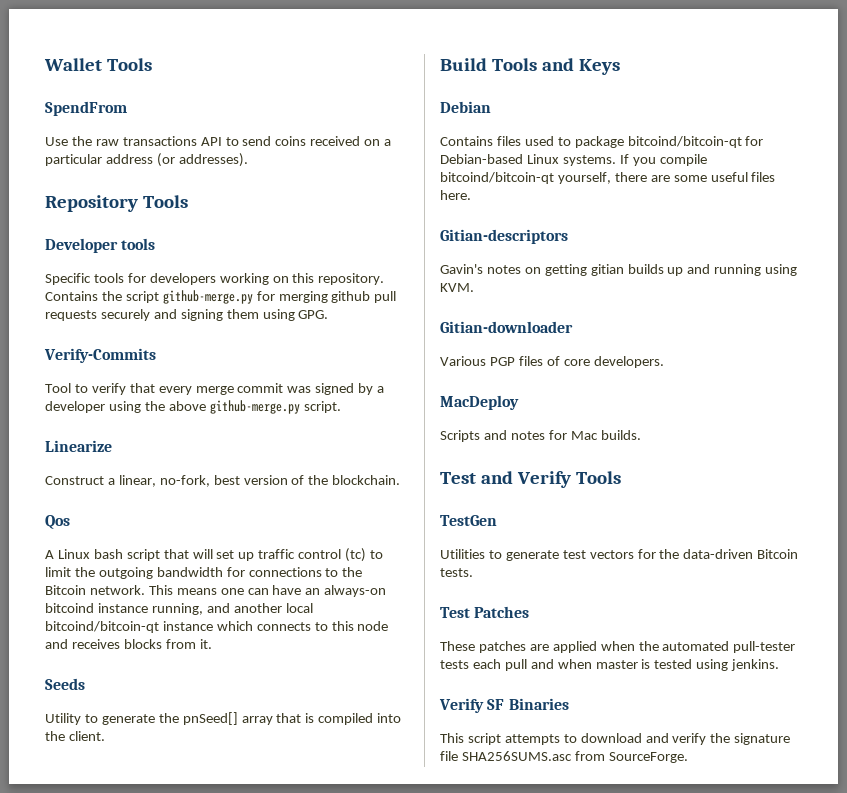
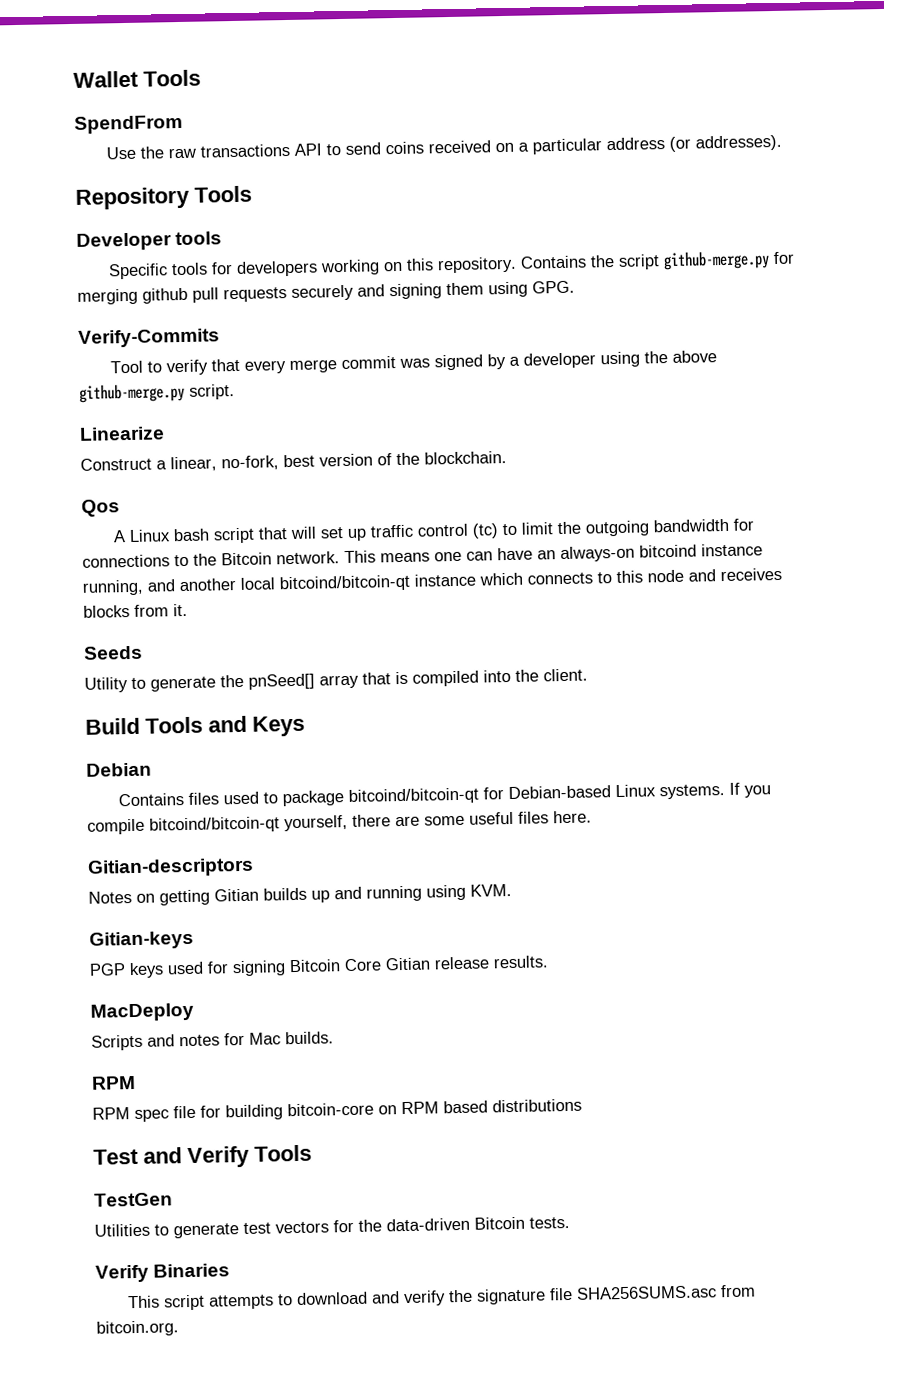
[440,264,521,274] Gavin's notes -> [88,891,132,904] Notes
[590,264,624,276] gitian -> [214,888,259,902] Gitian
[440,321,573,333] [440,356,664,368] Gitian-downloader // Various PGP files of core developers. -> [89,930,194,950] [89,955,549,979] Gitian-keys // PGP keys used for signing Bitcoin Core Gitian release results.
(641, 435) none -> [91,1075,136,1090] [92,1098,582,1122] // RPM // RPM spec file for building bitcoin-core on RPM based distributions
[440,606,530,618] [440,641,796,653] [440,659,780,671] [439,698,505,713] // Test Patches // These patches are applied when the automated pull-tester tests each pull and when master is tested using jenkins. // Verify SF -> [95,1264,149,1283] // Verify
[608,752,688,763] SourceForge. -> [96,1320,179,1337] bitcoin.org.

